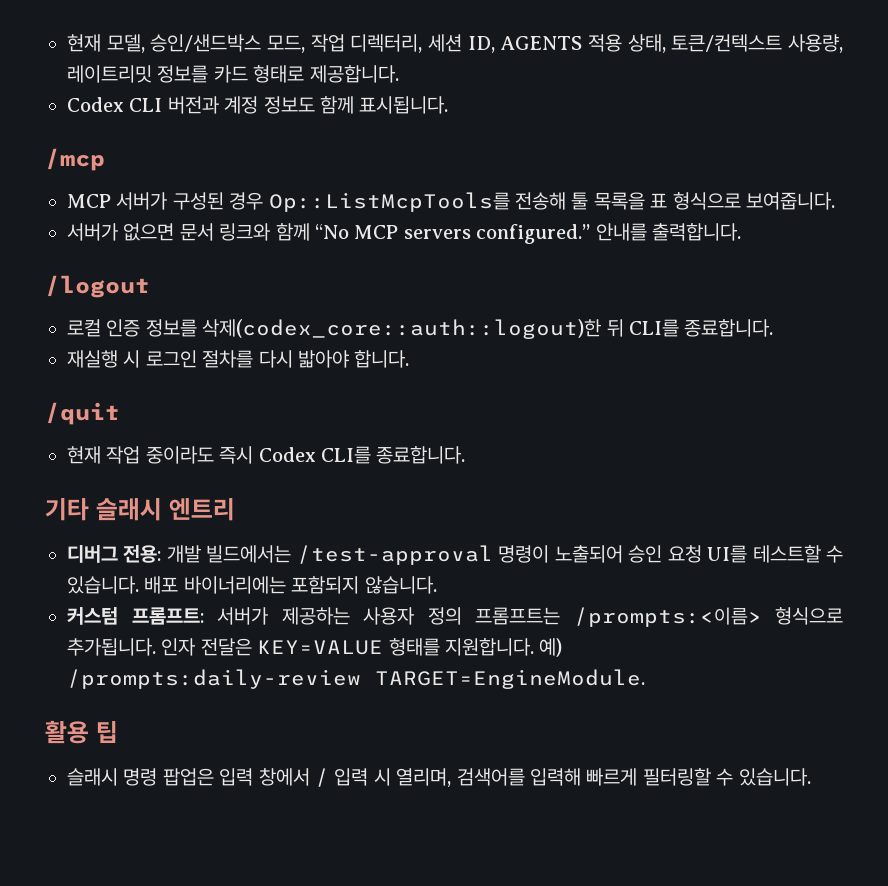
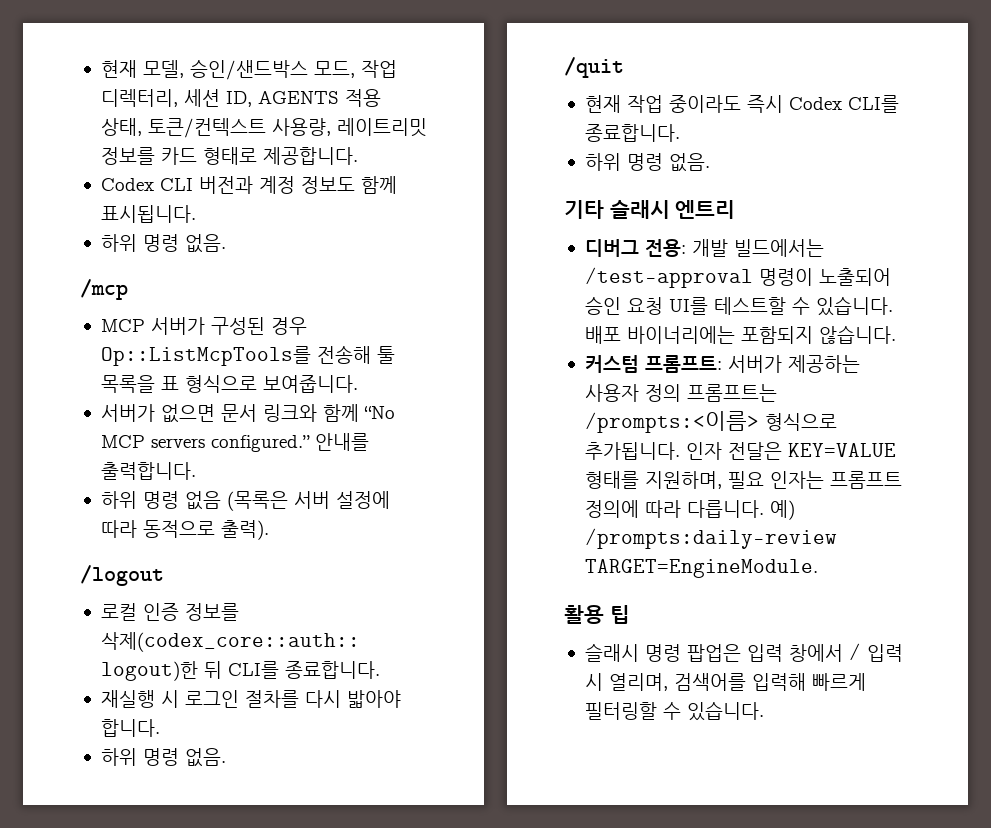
(449, 105) none -> [100,234,226,253] // 하위 명령 없음.
(741, 232) none -> [100,491,390,511] [100,520,269,540] // 하위 명령 없음 (목록은 서버 설정에 따라 동적으로 출력).
(410, 359) none -> [100,748,226,767] // 하위 명령 없음.
(466, 455) none -> [584,153,710,172] // 하위 명령 없음.
[445,638,534,656] 지원합니다. -> [644,471,902,489] [584,500,764,518] 지원하며, 필요 인자는 프롬프트 정의에 따라 다릅니다.

